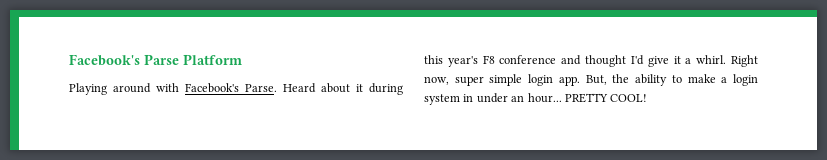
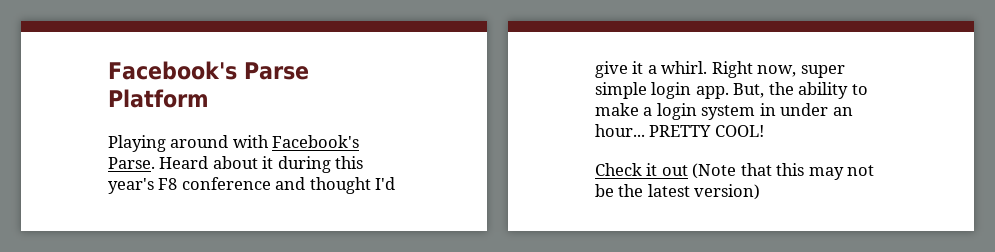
(648, 98) none -> [595,163,875,180] [595,184,761,200] // Check it out (Note that this may not be the latest version)

